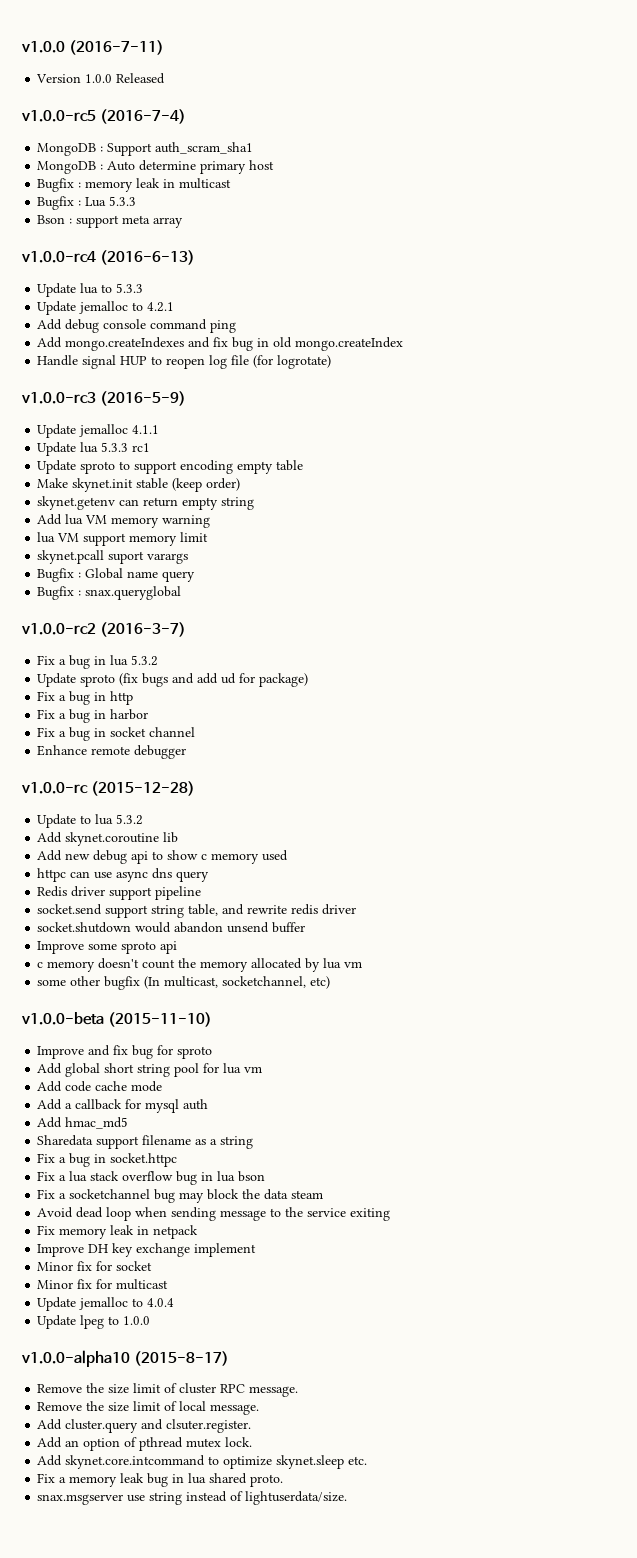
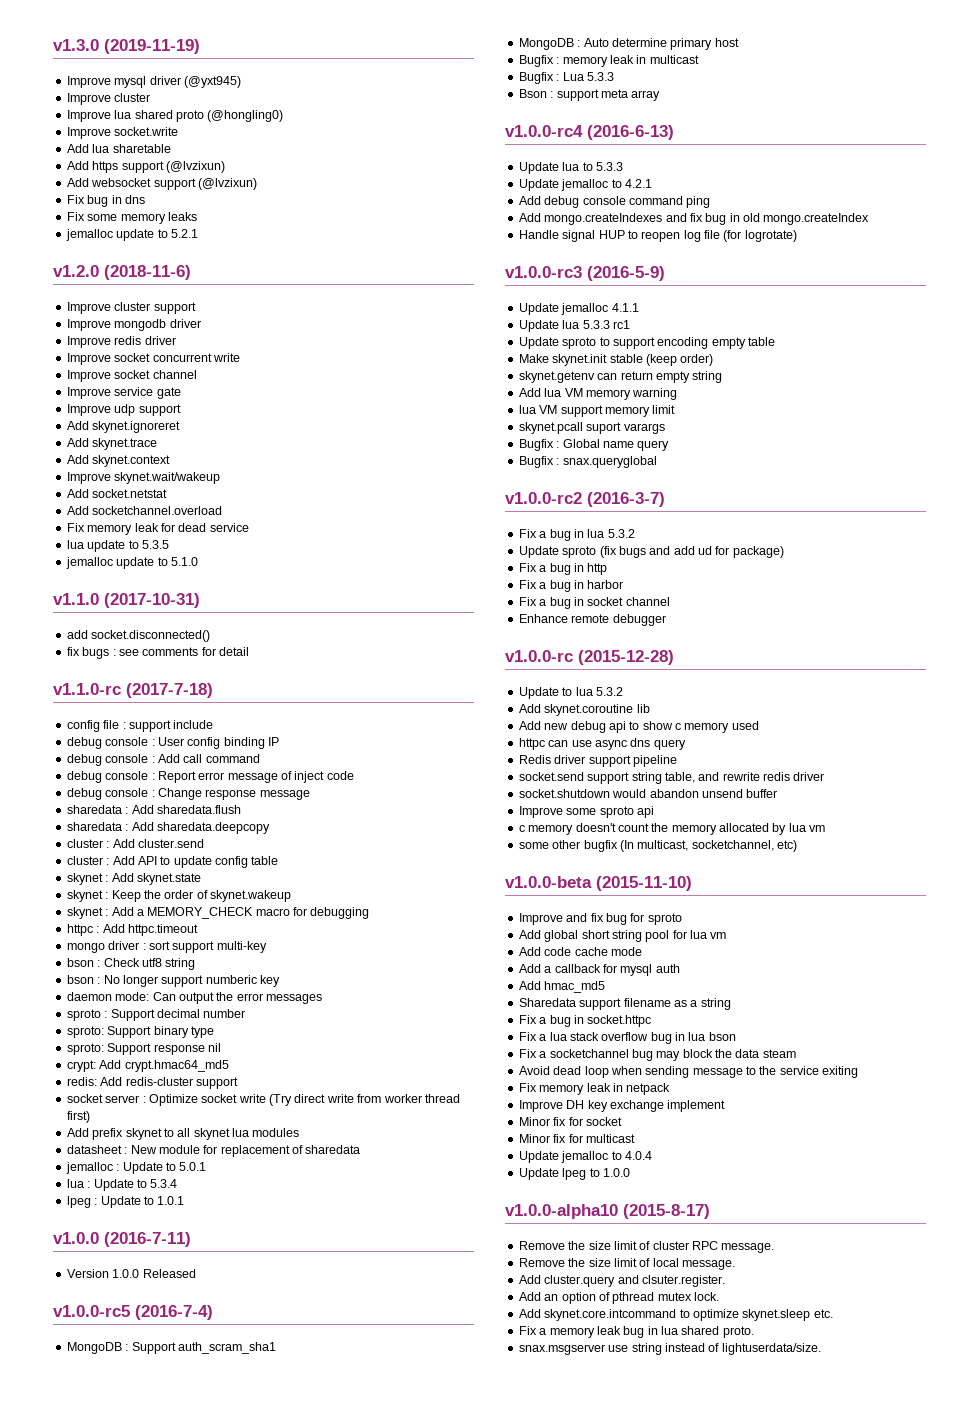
(21, 47) none -> [53,39,200,54] [66,76,241,88] [66,93,151,105] [66,110,284,122] [66,127,179,139] [66,144,171,153] [66,161,225,173] [66,178,257,190] [66,195,145,207] [66,212,197,224] [65,229,198,241] [53,265,191,280] [66,302,196,314] [66,319,201,331] [66,336,176,348] [66,353,240,365] [66,370,197,382] [66,387,181,399] [66,404,181,416] [66,421,181,433] [66,438,158,450] [66,455,171,467] [66,472,221,484] [66,489,168,498] [66,506,223,515] [66,523,249,535] [66,540,169,552] [65,557,198,569] [53,593,200,608] [66,630,211,642] [66,647,249,659] [53,683,213,698] [66,720,214,732] [66,737,279,749] [66,754,260,766] [66,771,354,783] [66,788,310,800] [66,805,241,814] [66,822,270,834] [66,839,204,848] [66,856,279,868] [66,873,201,885] [66,890,291,902] [66,907,370,919] [66,924,198,936] [66,941,267,953] [66,958,196,970] [66,975,280,987] [66,992,322,1004] [66,1009,246,1021] [66,1026,214,1038] [66,1043,221,1055] [66,1060,229,1072] [66,1077,238,1089] [66,1094,460,1106] [66,1111,90,1123] [66,1128,300,1140] [66,1145,361,1157] [65,1162,207,1174] [66,1179,178,1191] [66,1196,185,1208] v1.3.0 (2019-11-19) // Improve mysql driver (@yxt945) // Improve cluster // Improve lua shared proto (@hongling0) // Improve socket.write // Add lua sharetable // Add https support (@lvzixun) // Add websocket support (@lvzixun) // Fix bug in dns // Fix some memory leaks // jemalloc update to 5.2.1 // v1.2.0 (2018-11-6) // Improve cluster support // Improve mongodb driver // Improve redis driver // Improve socket concurrent write // Improve socket channel // Improve service gate // Improve udp support // Add skynet.ignoreret // Add skynet.trace // Add skynet.context // Improve skynet.wait/wakeup // Add socket.netstat // Add socketchannel.overload // Fix memory leak for dead service // lua update to 5.3.5 // jemalloc update to 5.1.0 // v1.1.0 (2017-10-31) // add socket.disconnected() // fix bugs : see comments for detail // v1.1.0-rc (2017-7-18) // config file : support include // debug console : User config binding IP // debug console : Add call command // debug console : Report error message of inject code // debug console : Change response message // sharedata : Add sharedata.flush // sharedata : Add sharedata.deepcopy // cluster : Add cluster.send // cluster : Add API to update config table // skynet : Add skynet.state // skynet : Keep the order of skynet.wakeup // skynet : Add a MEMORY_CHECK macro for debugging // httpc : Add httpc.timeout // mongo driver : sort support multi-key // bson : Check utf8 string // bson : No longer support numberic key // daemon mode: Can output the error messages // sproto : Support decimal number // sproto: Support binary type // sproto: Support response nil // crypt: Add crypt.hmac64_md5 // redis: Add redis-cluster support // socket server : Optimize socket write (Try direct write from worker thread first) // Add prefix skynet to all skynet lua modules // datasheet : New module for replacement of sharedata // jemalloc : Update to 5.0.1 // lua : Update to 5.3.4 // lpeg : Update to 1.0.1 //

